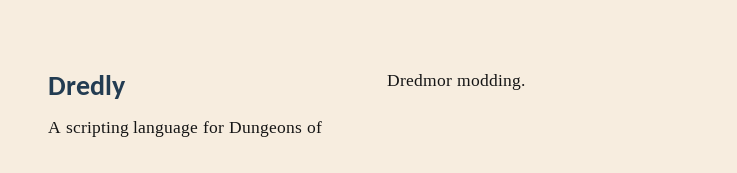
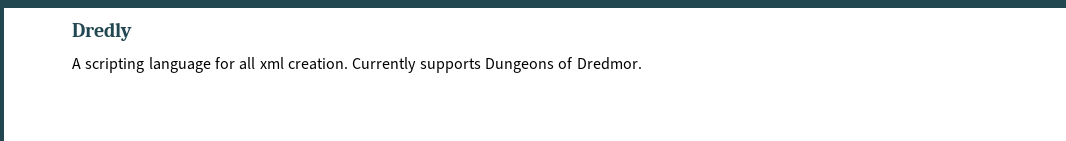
[228,121,322,137] [387,74,525,90] Dungeons of Dredmor modding. -> [239,57,642,73] all xml creation. Currently supports Dungeons of Dredmor.

